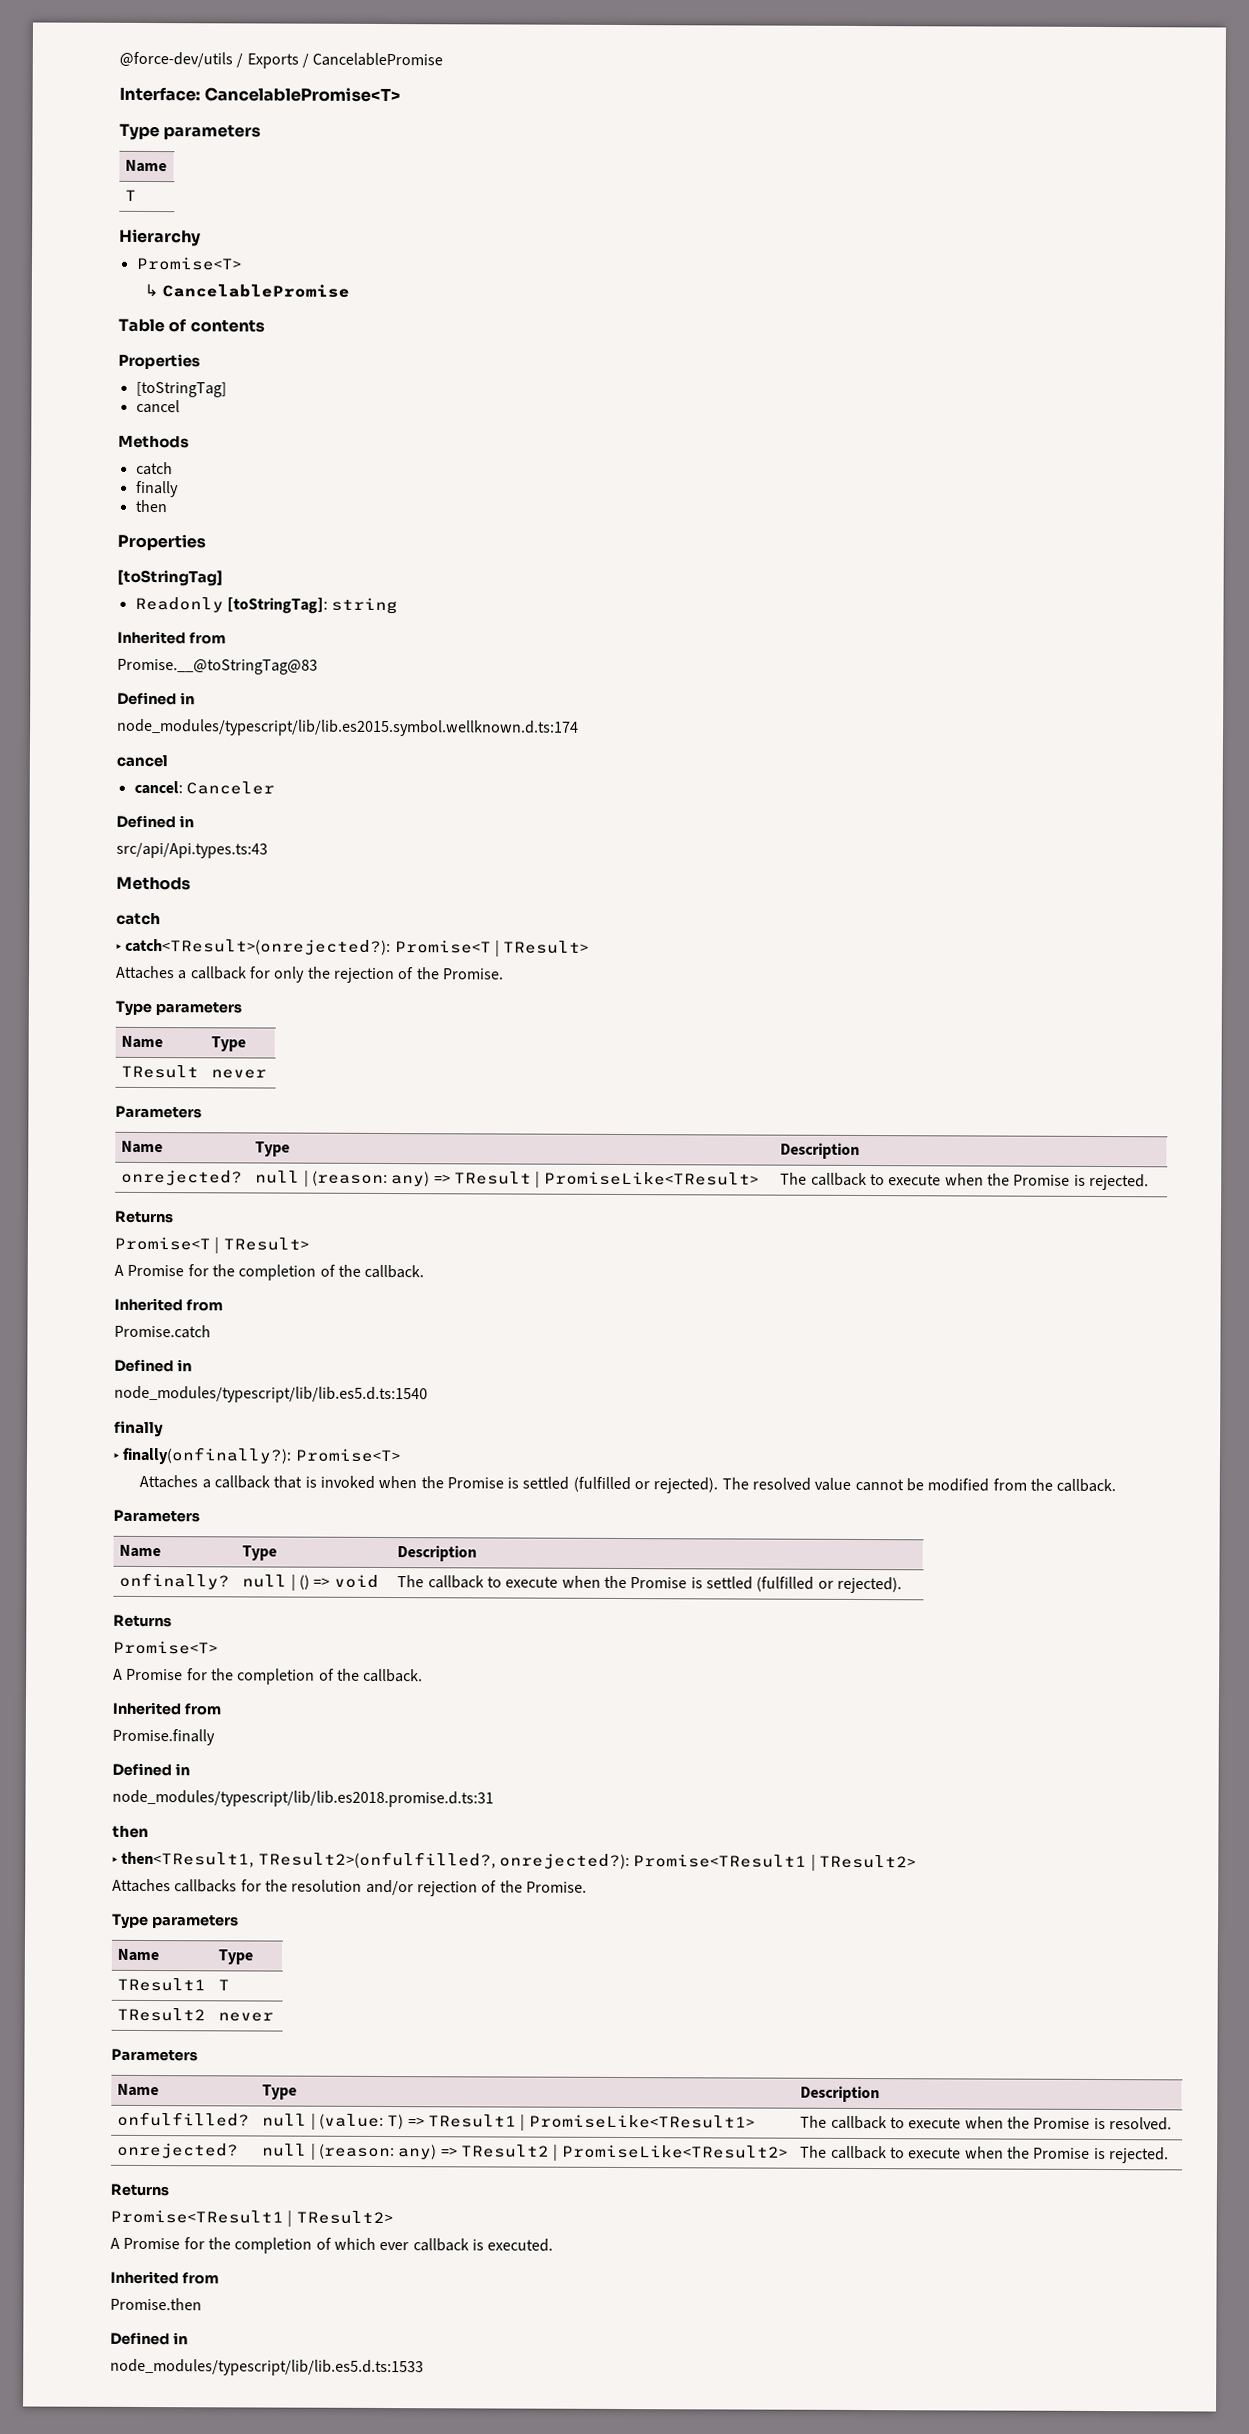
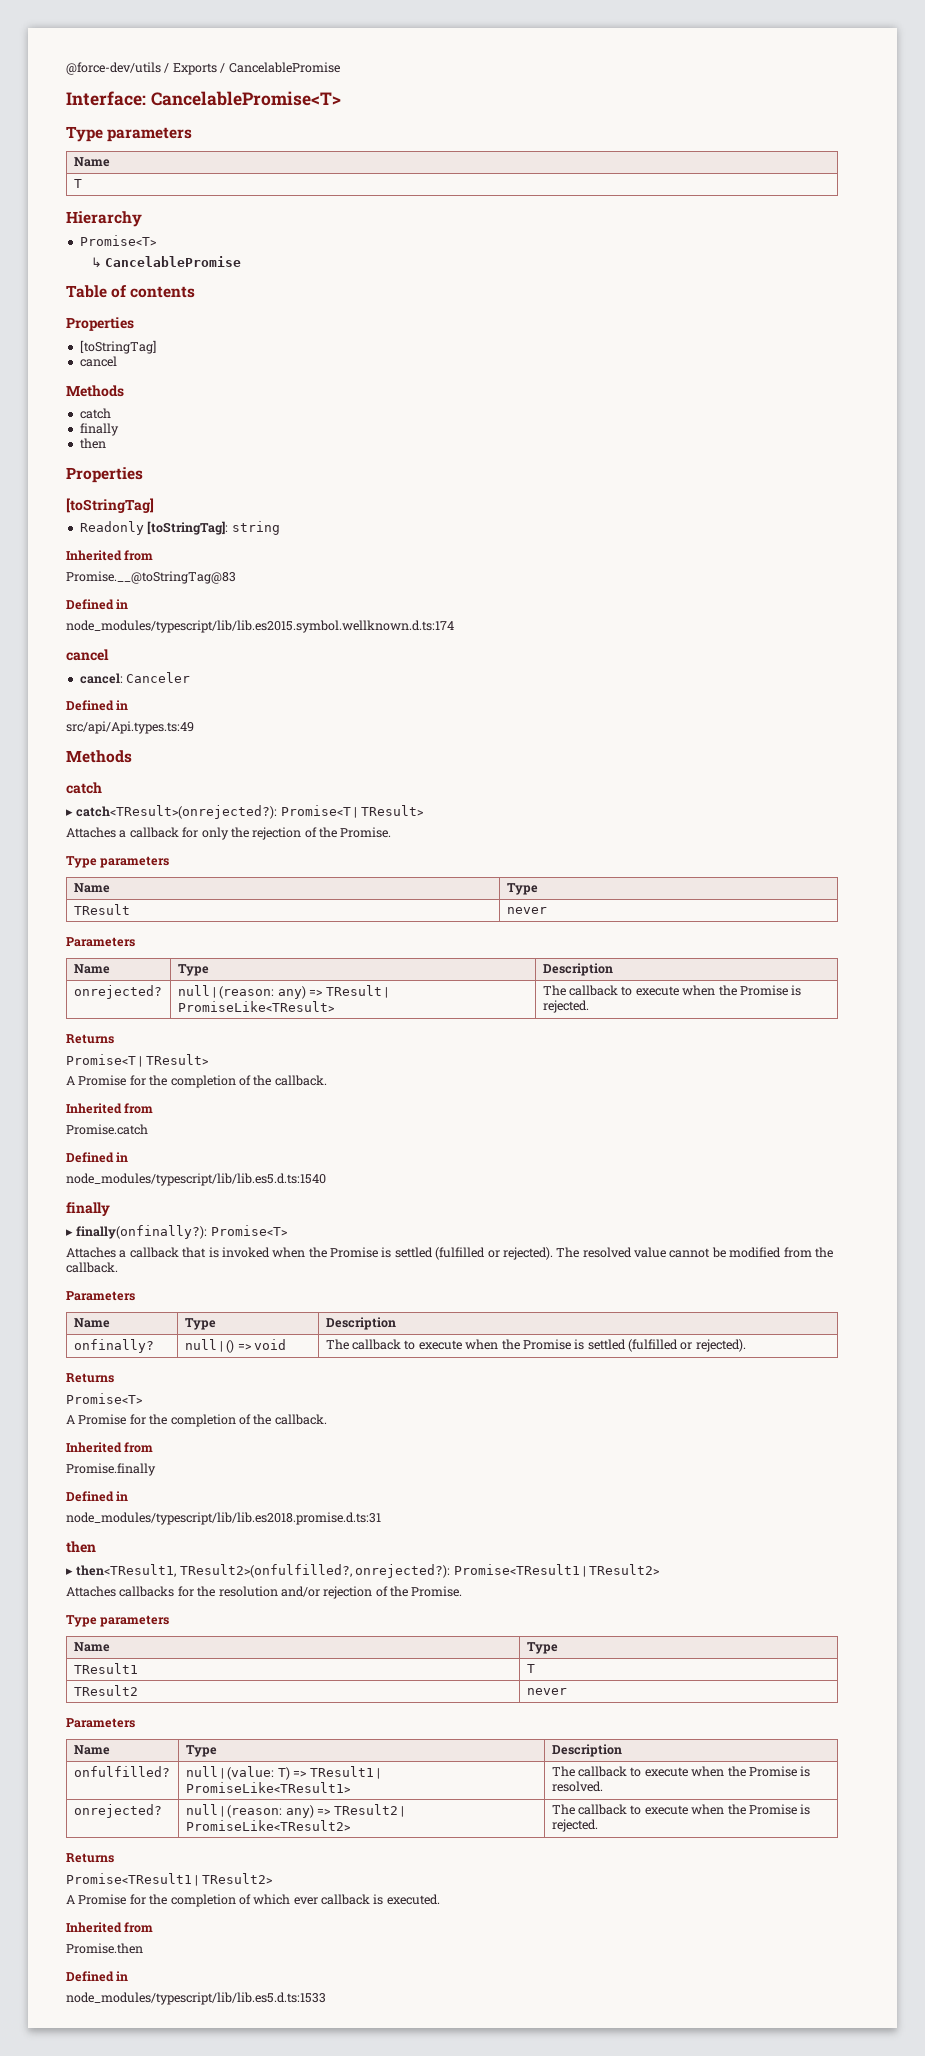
[116,842,268,859] src/api/Api.types.ts:43 -> [66,721,194,734] src/api/Api.types.ts:49

